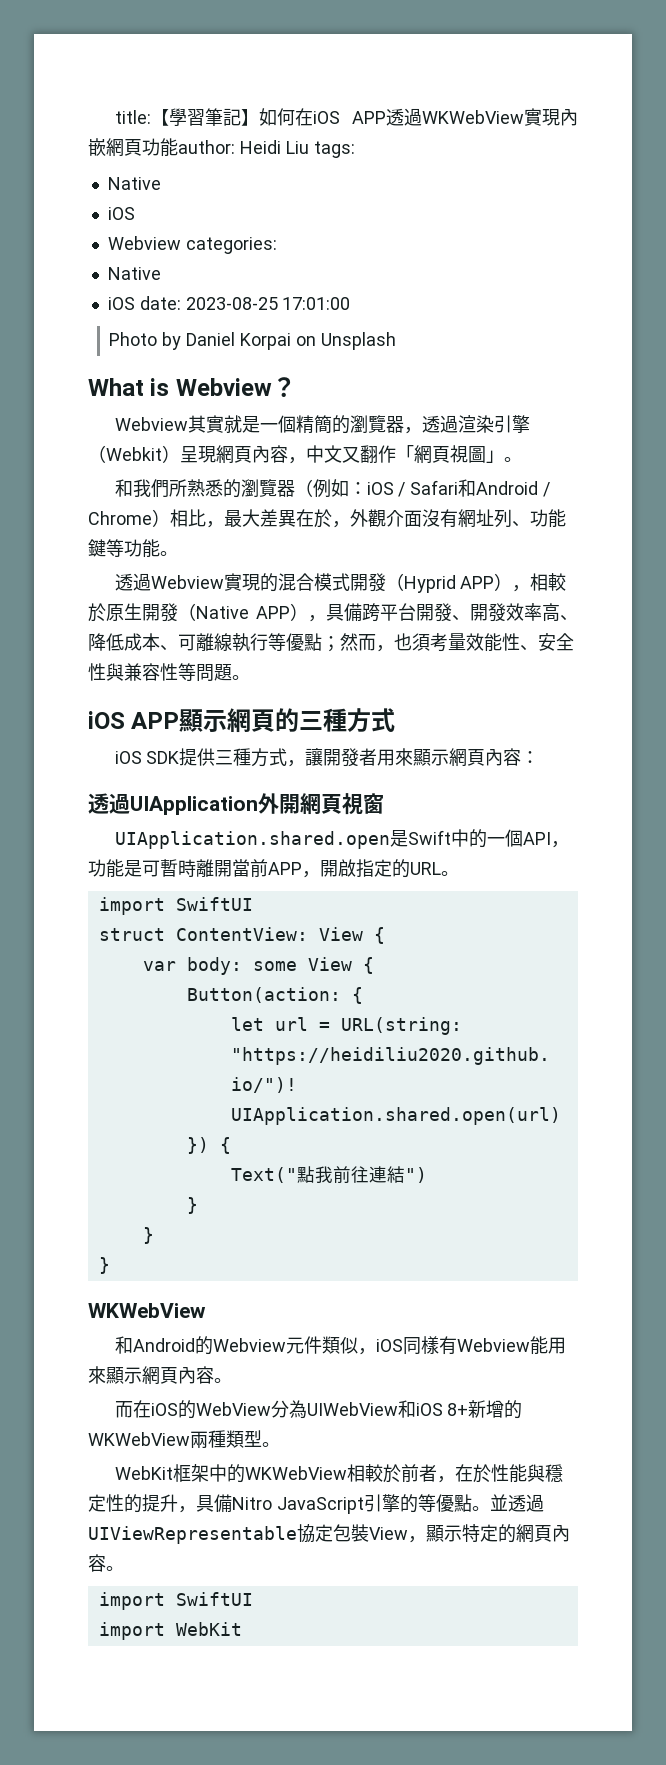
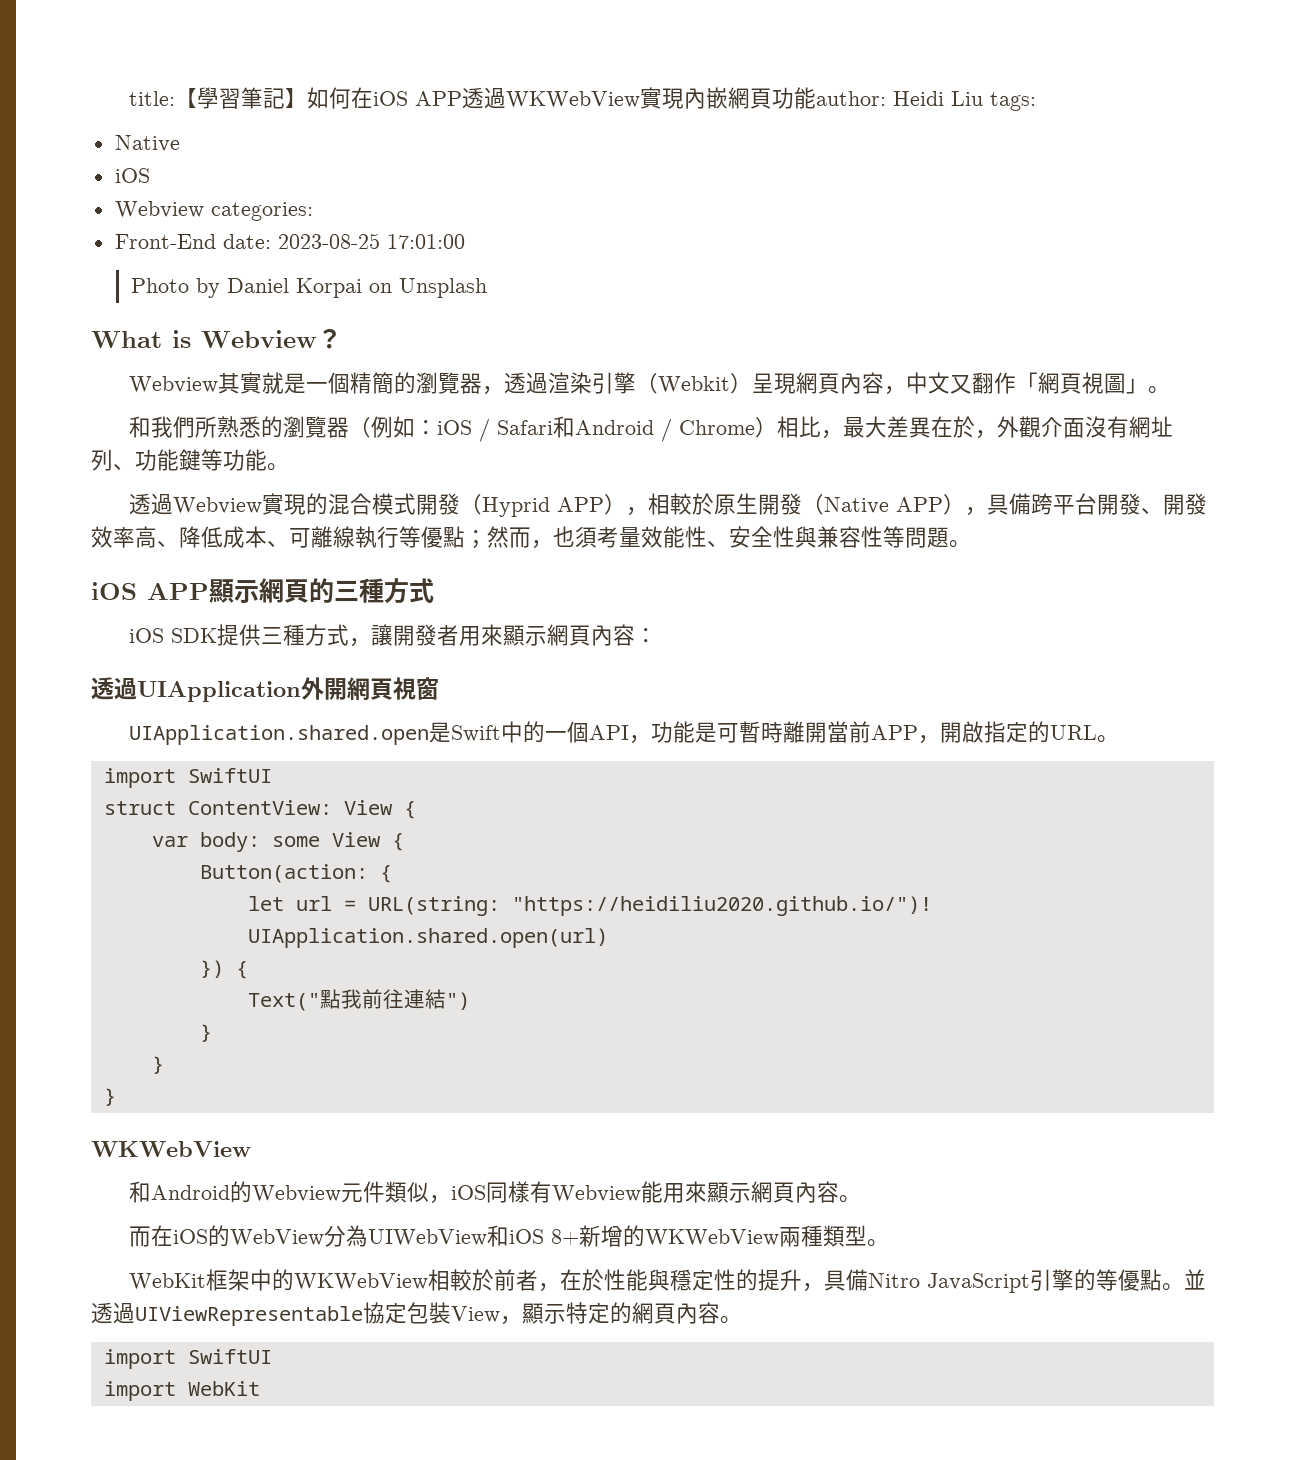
[107,267,161,280] [107,297,135,310] Native // iOS -> [114,234,216,249] Front-End

